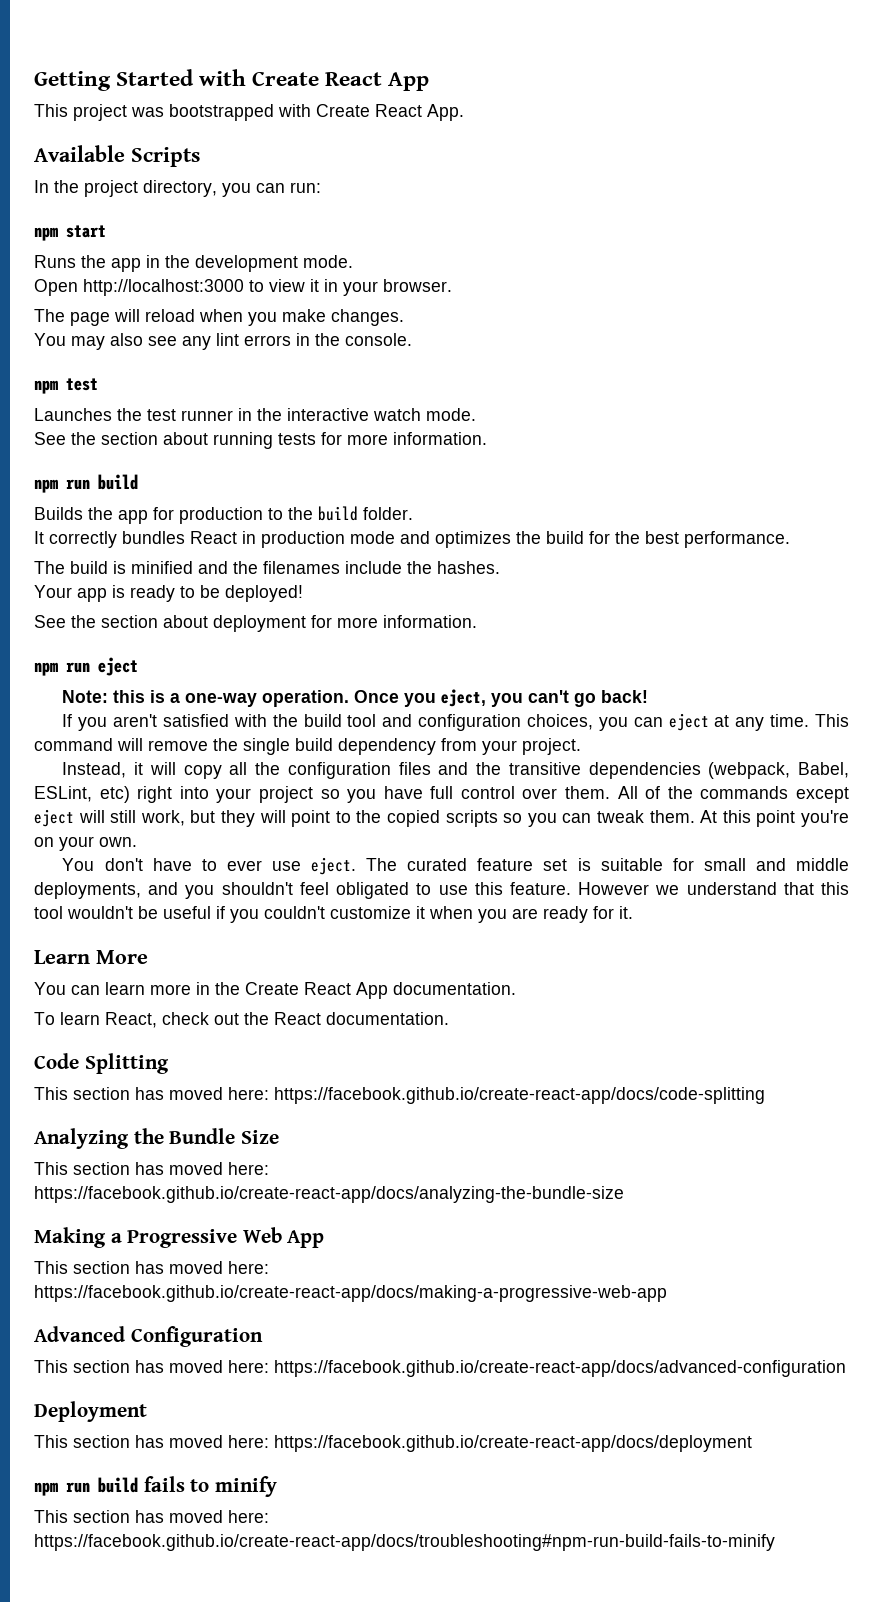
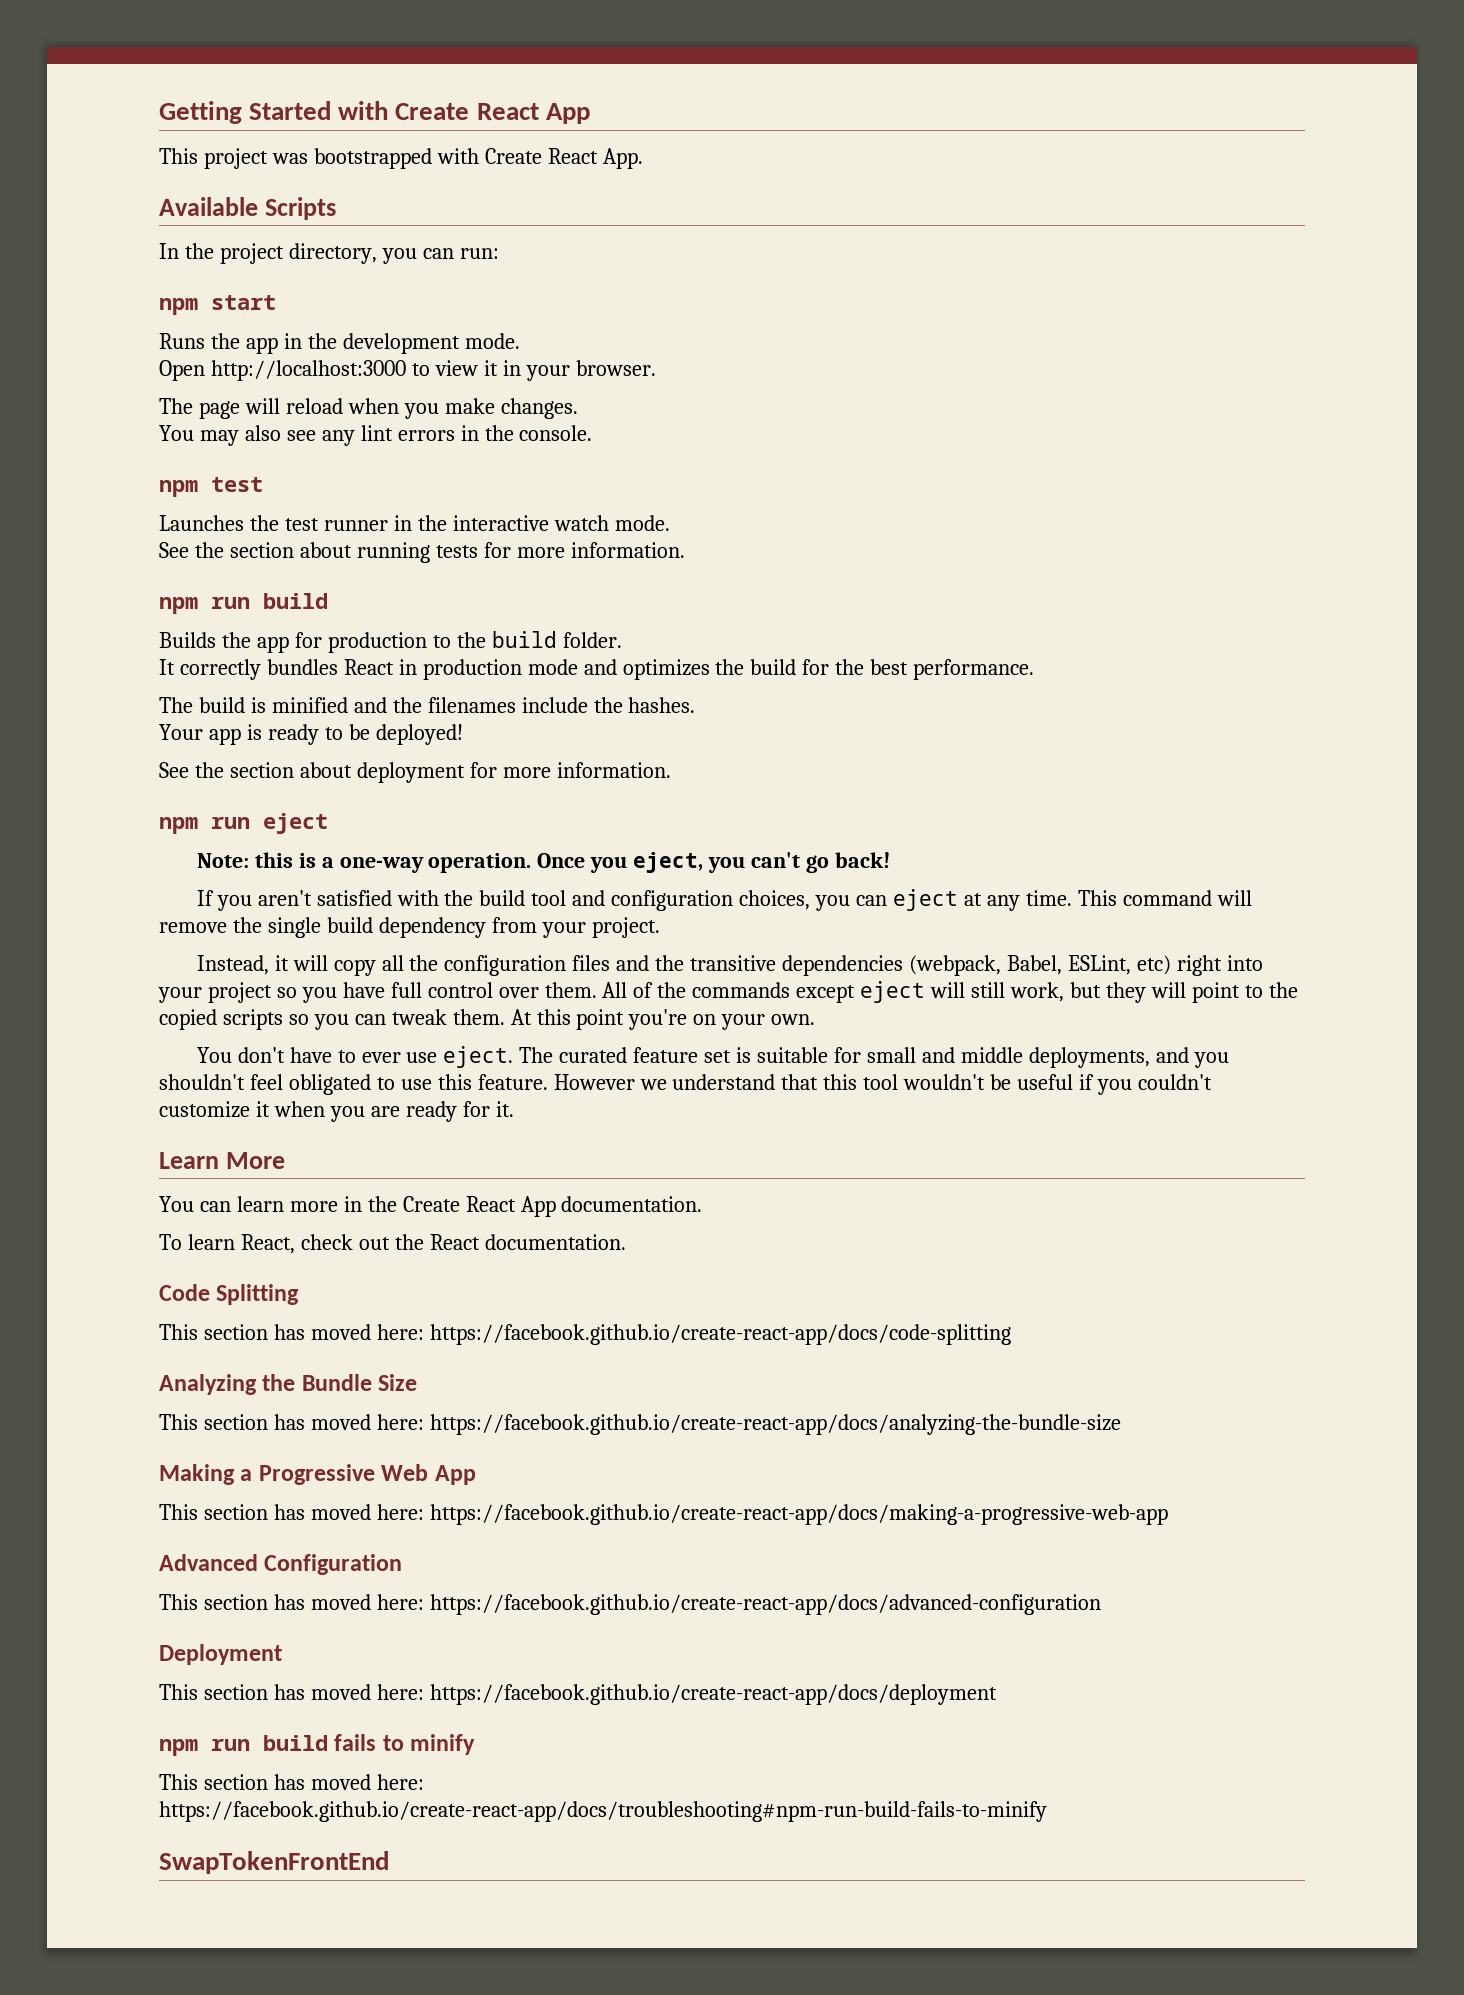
(775, 1542) none -> [159,1851,389,1874] // SwapTokenFrontEnd

